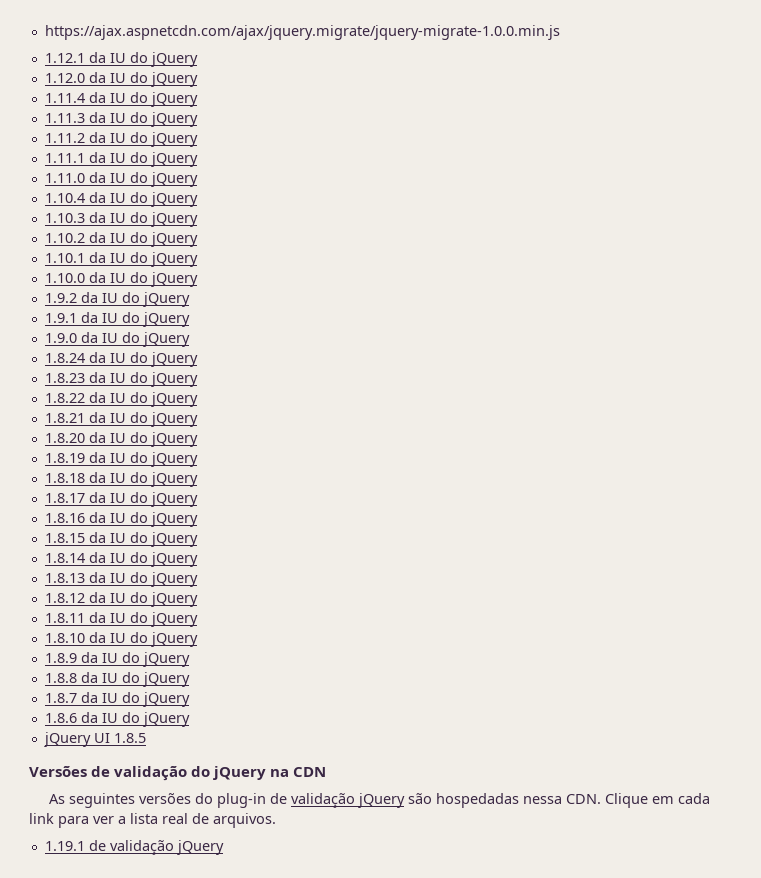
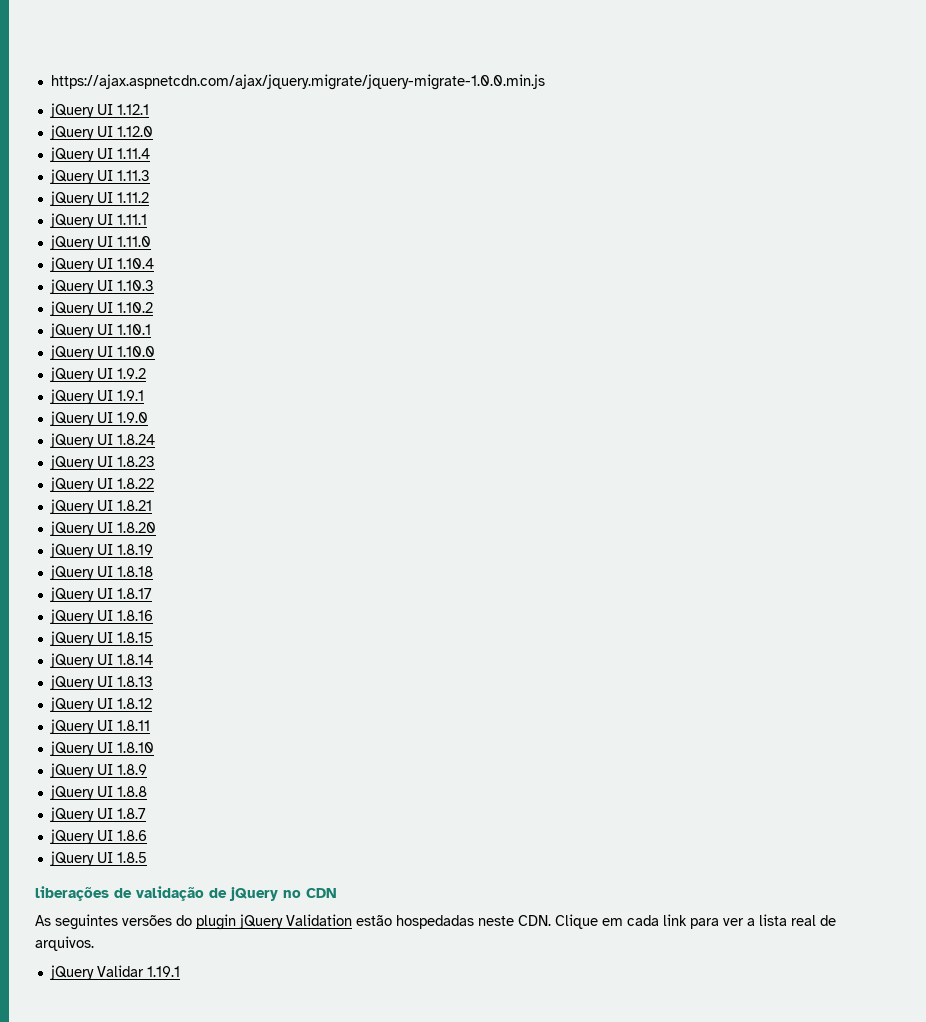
(560, 32) none -> [49,103,113,118] jQuery UI
[88,52,198,67] [44,72,198,87] [44,92,198,107] [44,112,198,127] [44,132,198,147] [44,152,198,167] [44,172,198,187] [44,192,198,207] [44,212,198,227] [44,232,198,247] [44,252,198,267] [44,272,198,287] [44,292,190,307] [44,312,190,327] [44,332,190,347] [44,352,198,367] [44,372,198,387] [44,392,198,407] [44,412,198,427] [44,432,198,447] [44,452,198,467] [44,472,198,487] [44,492,198,507] [44,512,198,527] [44,532,198,547] [44,552,198,567] [44,572,198,587] [44,592,198,607] [44,612,198,627] [44,632,198,647] [44,652,190,667] [44,672,190,687] [44,692,190,707] da IU do jQuery // 1.12.0 da IU do jQuery // 1.11.4 da IU do jQuery // 1.11.3 da IU do jQuery // 1.11.2 da IU do jQuery // 1.11.1 da IU do jQuery // 1.11.0 da IU do jQuery // 1.10.4 da IU do jQuery // 1.10.3 da IU do jQuery // 1.10.2 da IU do jQuery // 1.10.1 da IU do jQuery // 1.10.0 da IU do jQuery // 1.9.2 da IU do jQuery // 1.9.1 da IU do jQuery // 1.9.0 da IU do jQuery // 1.8.24 da IU do jQuery // 1.8.23 da IU do jQuery // 1.8.22 da IU do jQuery // 1.8.21 da IU do jQuery // 1.8.20 da IU do jQuery // 1.8.19 da IU do jQuery // 1.8.18 da IU do jQuery // 1.8.17 da IU do jQuery // 1.8.16 da IU do jQuery // 1.8.15 da IU do jQuery // 1.8.14 da IU do jQuery // 1.8.13 da IU do jQuery // 1.8.12 da IU do jQuery // 1.8.11 da IU do jQuery // 1.8.10 da IU do jQuery // 1.8.9 da IU do jQuery // 1.8.8 da IU do jQuery // 1.8.7 da IU do jQuery // -> [49,125,153,140] [49,147,150,162] [49,169,150,184] [49,191,149,206] [49,213,147,228] [49,235,151,250] [49,257,154,272] [49,279,154,294] [49,301,153,316] [49,323,151,338] [49,345,155,360] [49,367,146,382] [49,389,144,404] [49,411,148,426] [49,433,155,448] [49,455,155,470] [49,477,154,492] [49,499,152,514] [49,521,156,536] [49,543,153,558] [49,565,153,580] [49,587,152,602] [49,609,153,624] [49,631,153,646] [49,653,153,668] [49,675,153,690] [49,697,152,712] [49,719,150,734] [49,741,154,756] [49,763,147,778] [49,785,147,800] [49,807,146,822] [49,829,113,844] // jQuery UI 1.12.0 // jQuery UI 1.11.4 // jQuery UI 1.11.3 // jQuery UI 1.11.2 // jQuery UI 1.11.1 // jQuery UI 1.11.0 // jQuery UI 1.10.4 // jQuery UI 1.10.3 // jQuery UI 1.10.2 // jQuery UI 1.10.1 // jQuery UI 1.10.0 // jQuery UI 1.9.2 // jQuery UI 1.9.1 // jQuery UI 1.9.0 // jQuery UI 1.8.24 // jQuery UI 1.8.23 // jQuery UI 1.8.22 // jQuery UI 1.8.21 // jQuery UI 1.8.20 // jQuery UI 1.8.19 // jQuery UI 1.8.18 // jQuery UI 1.8.17 // jQuery UI 1.8.16 // jQuery UI 1.8.15 // jQuery UI 1.8.14 // jQuery UI 1.8.13 // jQuery UI 1.8.12 // jQuery UI 1.8.11 // jQuery UI 1.8.10 // jQuery UI 1.8.9 // jQuery UI 1.8.8 // jQuery UI 1.8.7 // jQuery UI
[80,712,190,727] da IU do jQuery -> (147, 835) none
[29,766,290,781] Versões de validação do jQuery na -> [35,886,301,901] liberações de validação de jQuery no
[216,793,562,808] plug-in de validação jQuery são hospedadas nessa -> [196,914,514,930] plugin jQuery Validation estão hospedadas neste
[44,840,224,855] 1.19.1 de validação jQuery -> [49,965,180,980] jQuery Validar 1.19.1

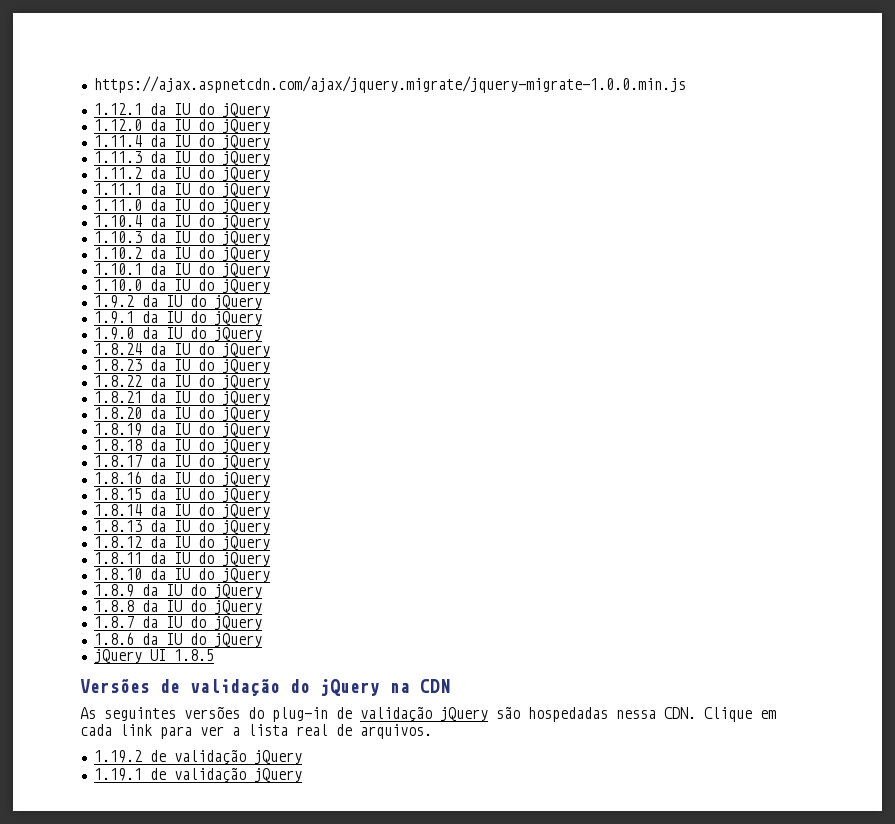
[49,103,149,118] [49,125,153,140] [49,147,150,162] [49,169,150,184] [49,191,149,206] [49,213,147,228] [49,235,151,250] [49,257,154,272] [49,279,154,294] [49,301,153,316] [49,323,151,338] [49,345,155,360] [49,367,146,382] [49,389,144,404] [49,411,148,426] [49,433,155,448] [49,455,155,470] [49,477,154,492] [49,499,152,514] [49,521,156,536] [49,543,153,558] [49,565,153,580] [49,587,152,602] [49,609,153,624] [49,631,153,646] [49,653,153,668] [49,675,153,690] [49,697,152,712] [49,719,150,734] [49,741,154,756] [49,763,147,778] [49,785,147,800] [49,807,146,822] [49,829,147,844] jQuery UI 1.12.1 // jQuery UI 1.12.0 // jQuery UI 1.11.4 // jQuery UI 1.11.3 // jQuery UI 1.11.2 // jQuery UI 1.11.1 // jQuery UI 1.11.0 // jQuery UI 1.10.4 // jQuery UI 1.10.3 // jQuery UI 1.10.2 // jQuery UI 1.10.1 // jQuery UI 1.10.0 // jQuery UI 1.9.2 // jQuery UI 1.9.1 // jQuery UI 1.9.0 // jQuery UI 1.8.24 // jQuery UI 1.8.23 // jQuery UI 1.8.22 // jQuery UI 1.8.21 // jQuery UI 1.8.20 // jQuery UI 1.8.19 // jQuery UI 1.8.18 // jQuery UI 1.8.17 // jQuery UI 1.8.16 // jQuery UI 1.8.15 // jQuery UI 1.8.14 // jQuery UI 1.8.13 // jQuery UI 1.8.12 // jQuery UI 1.8.11 // jQuery UI 1.8.10 // jQuery UI 1.8.9 // jQuery UI 1.8.8 // jQuery UI 1.8.7 // jQuery UI 1.8.6 -> [93,103,270,117] [93,119,270,133] [93,135,270,149] [93,151,270,165] [93,167,270,181] [93,183,270,197] [93,199,270,213] [93,215,270,229] [93,231,270,245] [93,247,270,261] [93,263,270,277] [93,279,270,293] [93,295,262,309] [93,311,262,325] [93,327,262,341] [93,343,270,357] [93,359,270,373] [93,375,270,389] [93,391,270,405] [93,407,270,421] [93,423,270,437] [93,439,270,453] [93,455,270,469] [93,471,270,486] [93,488,270,502] [93,504,270,518] [93,520,270,534] [93,536,270,550] [93,552,270,566] [93,568,270,582] [93,584,262,598] [93,600,262,614] [93,616,262,630] [93,632,262,647] 1.12.1 da IU do jQuery // 1.12.0 da IU do jQuery // 1.11.4 da IU do jQuery // 1.11.3 da IU do jQuery // 1.11.2 da IU do jQuery // 1.11.1 da IU do jQuery // 1.11.0 da IU do jQuery // 1.10.4 da IU do jQuery // 1.10.3 da IU do jQuery // 1.10.2 da IU do jQuery // 1.10.1 da IU do jQuery // 1.10.0 da IU do jQuery // 1.9.2 da IU do jQuery // 1.9.1 da IU do jQuery // 1.9.0 da IU do jQuery // 1.8.24 da IU do jQuery // 1.8.23 da IU do jQuery // 1.8.22 da IU do jQuery // 1.8.21 da IU do jQuery // 1.8.20 da IU do jQuery // 1.8.19 da IU do jQuery // 1.8.18 da IU do jQuery // 1.8.17 da IU do jQuery // 1.8.16 da IU do jQuery // 1.8.15 da IU do jQuery // 1.8.14 da IU do jQuery // 1.8.13 da IU do jQuery // 1.8.12 da IU do jQuery // 1.8.11 da IU do jQuery // 1.8.10 da IU do jQuery // 1.8.9 da IU do jQuery // 1.8.8 da IU do jQuery // 1.8.7 da IU do jQuery // 1.8.6 da IU do jQuery
[35,886,301,901] liberações de validação de jQuery no -> [80,679,410,696] Versões de validação do jQuery na
[196,914,514,930] plugin jQuery Validation estão hospedadas neste -> [272,706,656,722] plug-in de validação jQuery são hospedadas nessa
[49,965,180,980] jQuery Validar 1.19.1 -> [93,749,302,765] [93,767,302,783] 1.19.2 de validação jQuery // 1.19.1 de validação jQuery

